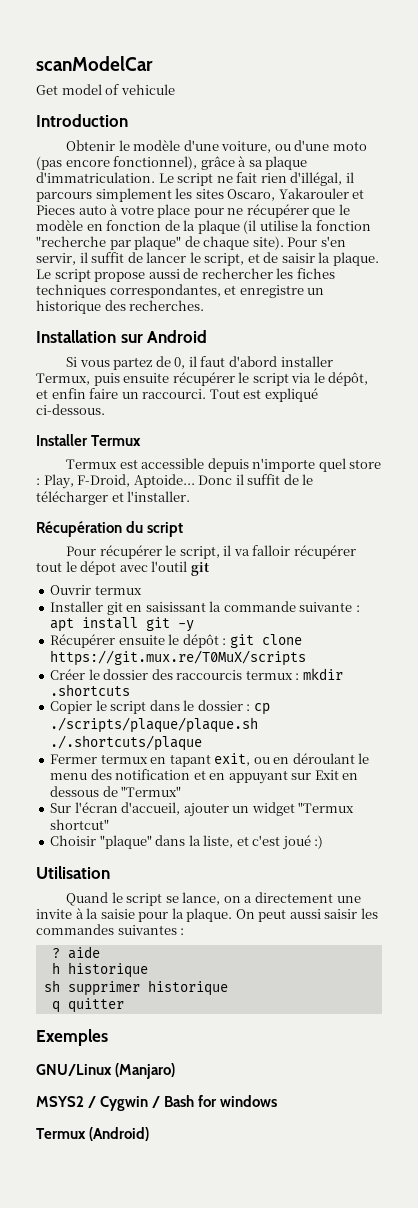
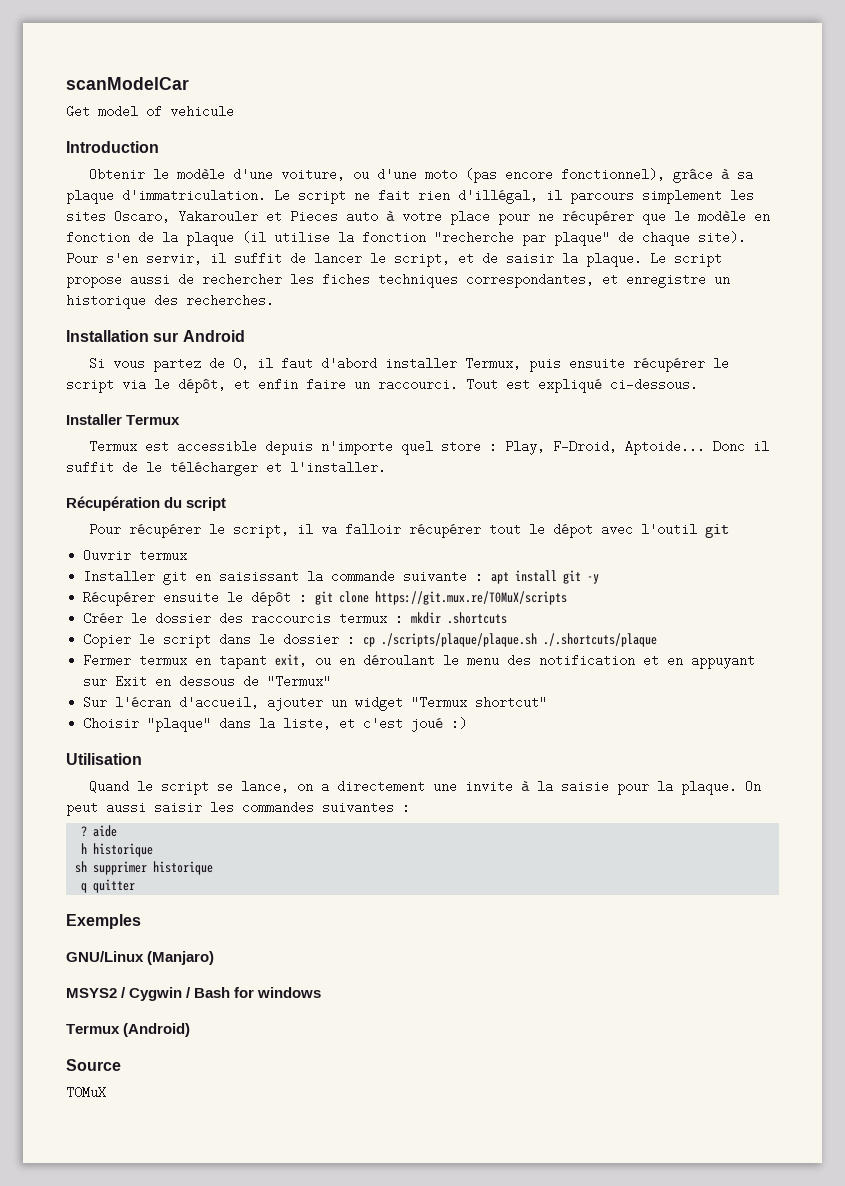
(150, 1134) none -> [66,1059,121,1071] [66,1086,106,1099] // Source // T0MuX

